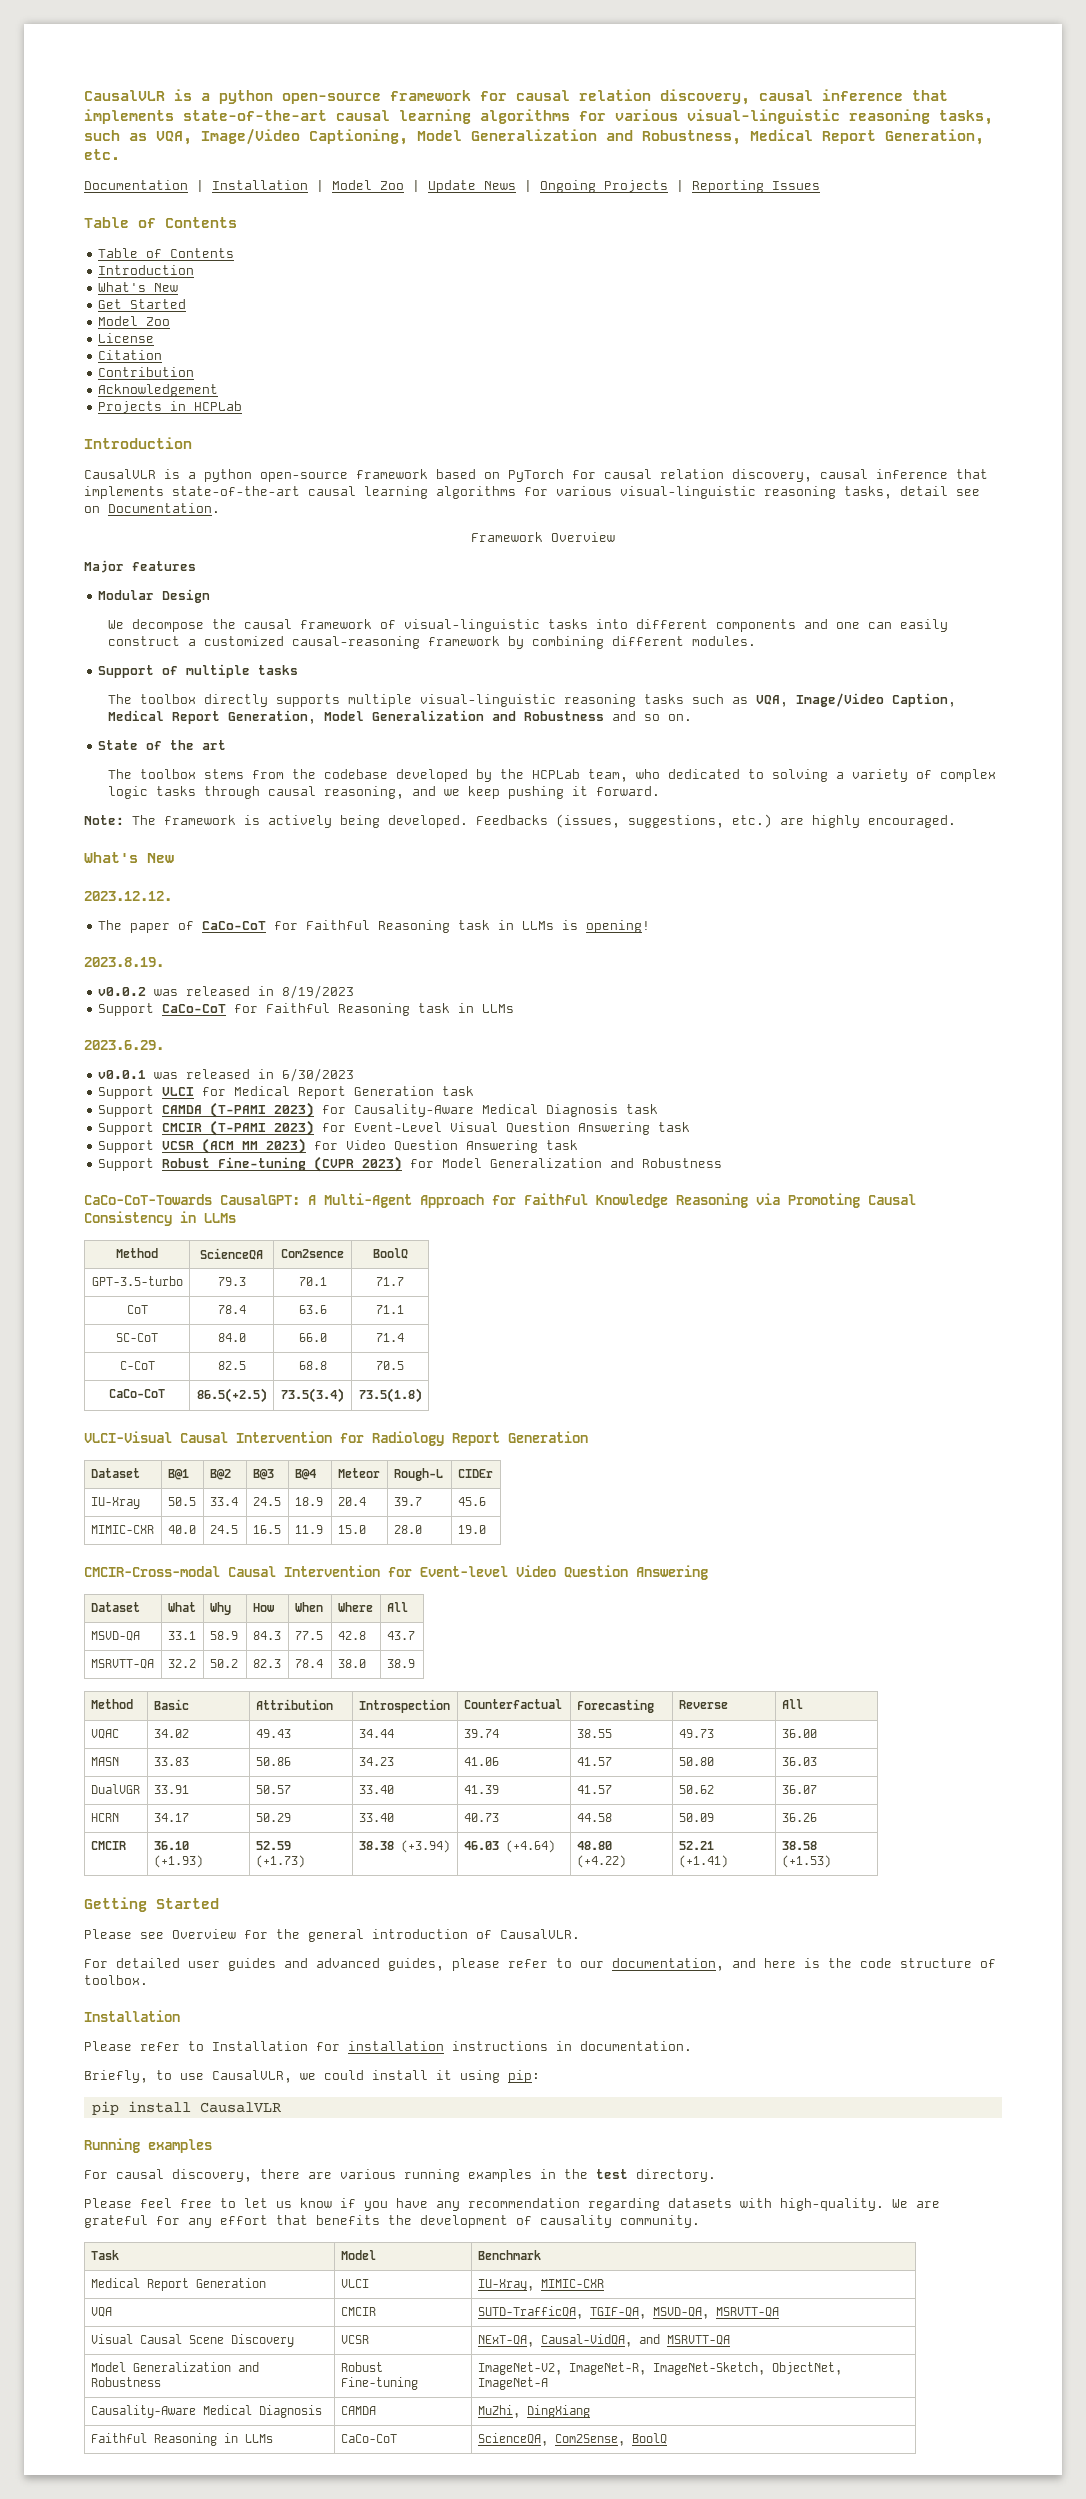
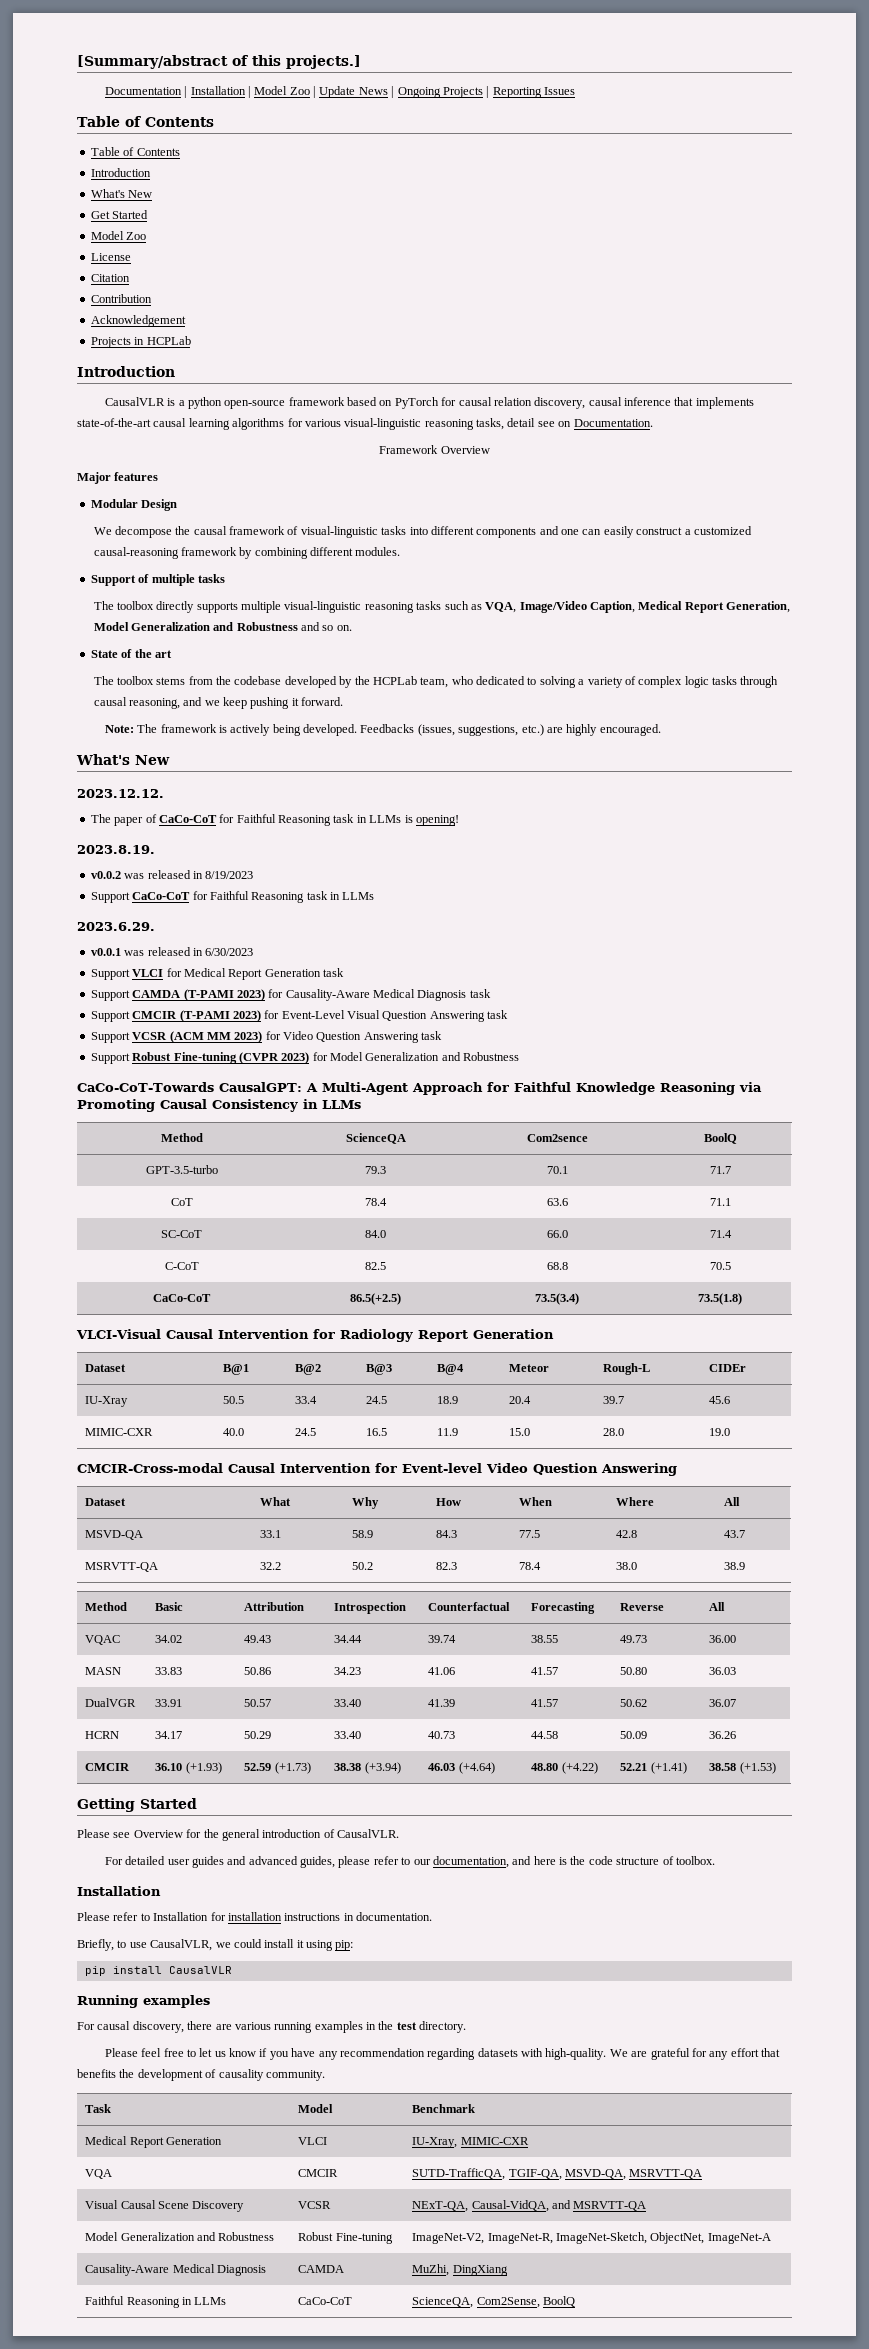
[84,89,948,105] [84,109,993,125] [84,128,984,145] [84,149,120,160] CausalVLR is a python open-source framework for causal relation discovery, causal inference that implements state-of-the-art causal learning algorithms for various visual-linguistic reasoning tasks, such as VQA, Image/Video Captioning, Model Generalization and Robustness, Medical Report Generation, etc. -> [77,55,361,69] [Summary/abstract of this projects.]

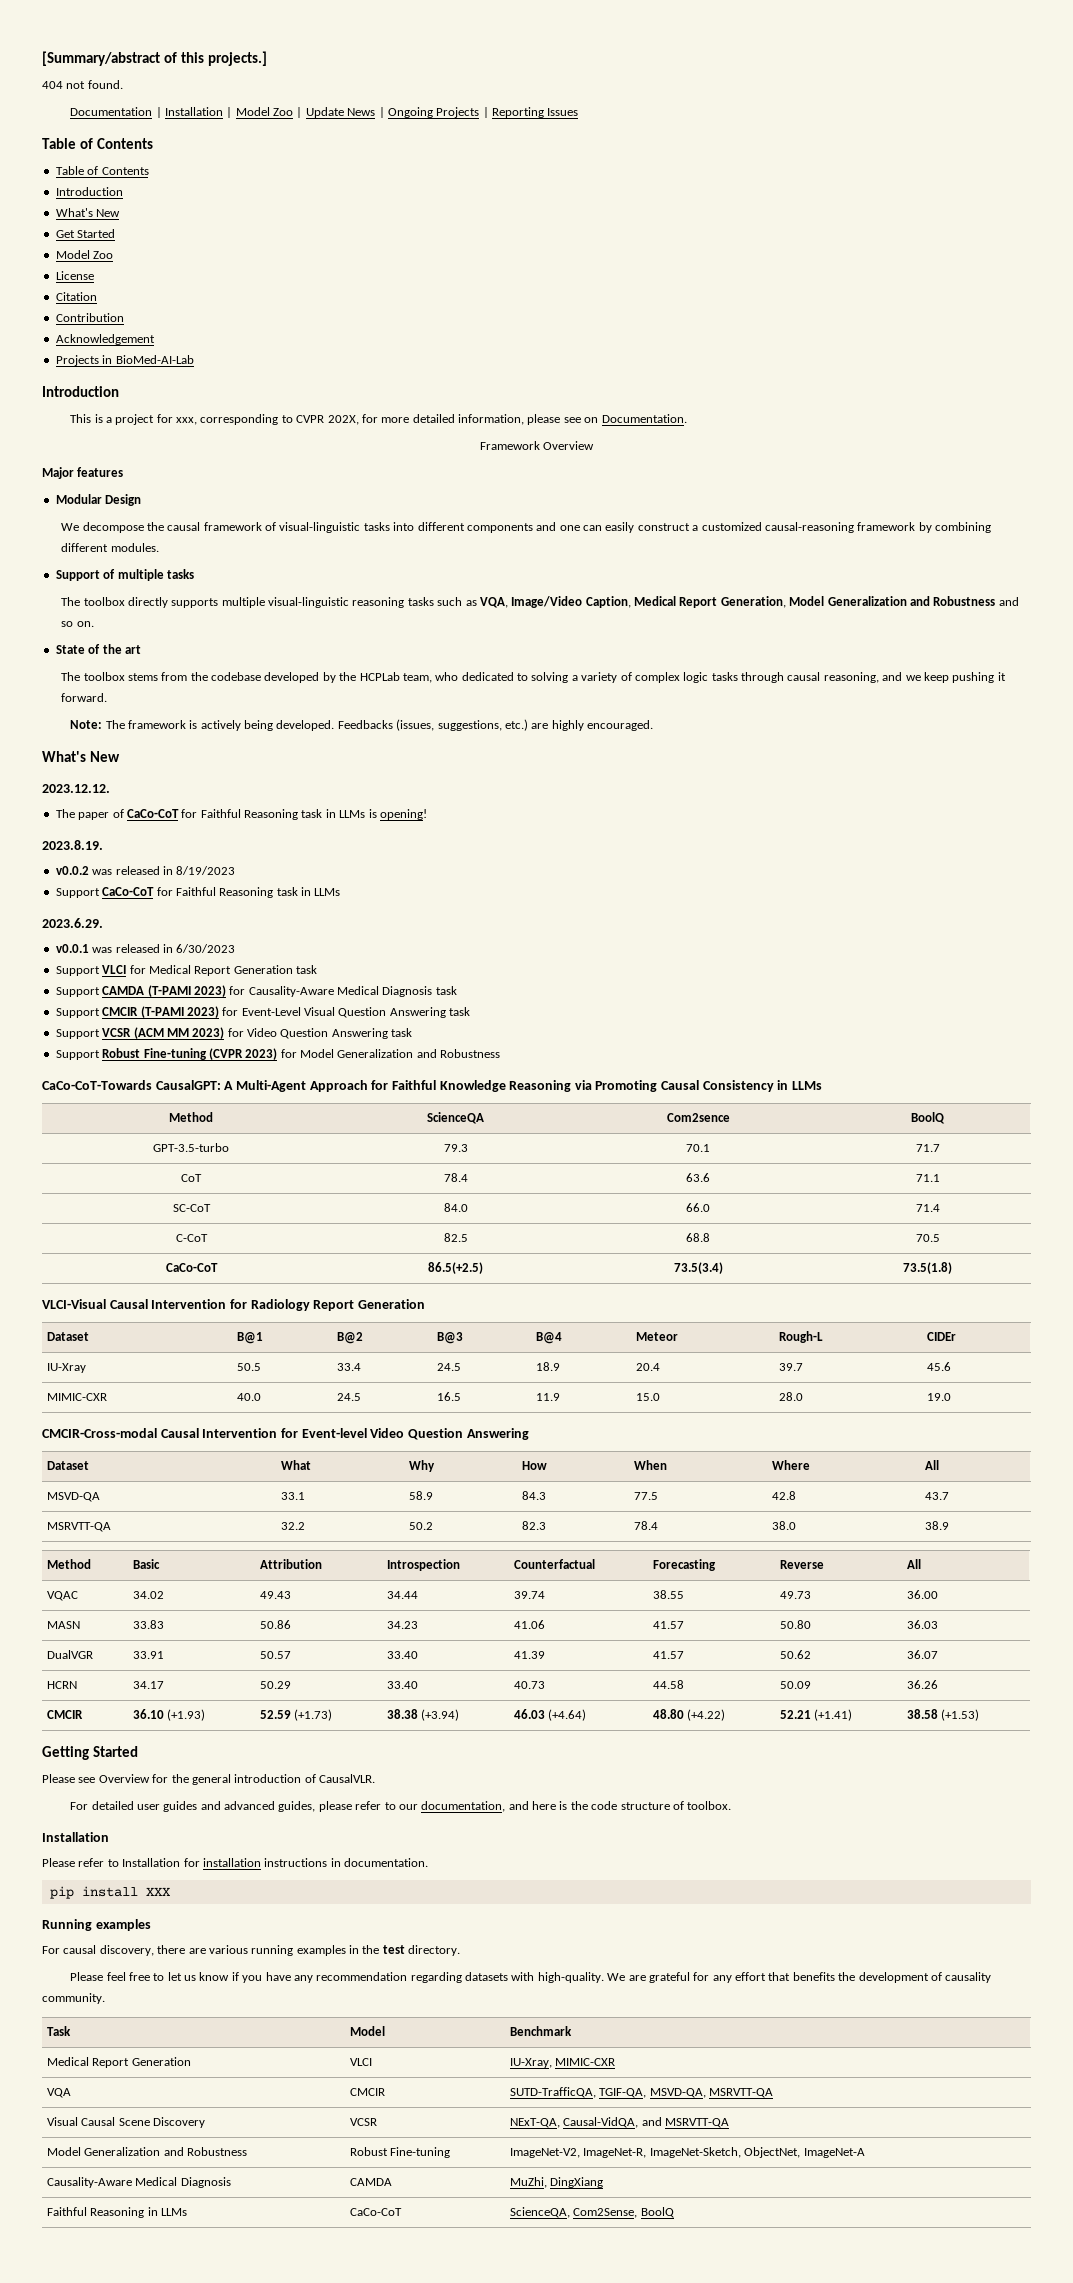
(361, 62) none -> [42,80,123,89] // 404 not found.
[146,336,191,345] [77,366,175,377] [104,397,165,406] HCPLab // Introduction // CausalVLR -> [115,355,194,364] [42,386,119,397] [70,414,92,423] BioMed-AI-Lab // Introduction // This
[187,397,754,409] [77,418,536,430] python open-source framework based on PyTorch for causal relation discovery, causal inference that implements state-of-the-art causal learning algorithms for various visual-linguistic reasoning tasks, detail -> [115,414,561,425] project for xxx, corresponding to CVPR 202X, for more detailed information, please
[77,1939,354,1951] // Briefly, to use CausalVLR, we could install it using pip: -> (428, 1862) none
[168,1966,232,1974] CausalVLR -> [145,1887,171,1896] XXX

